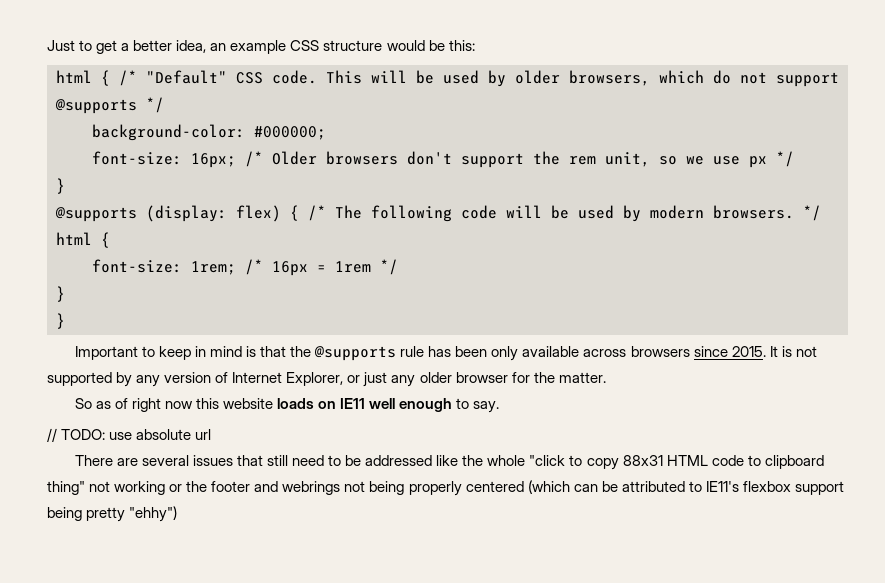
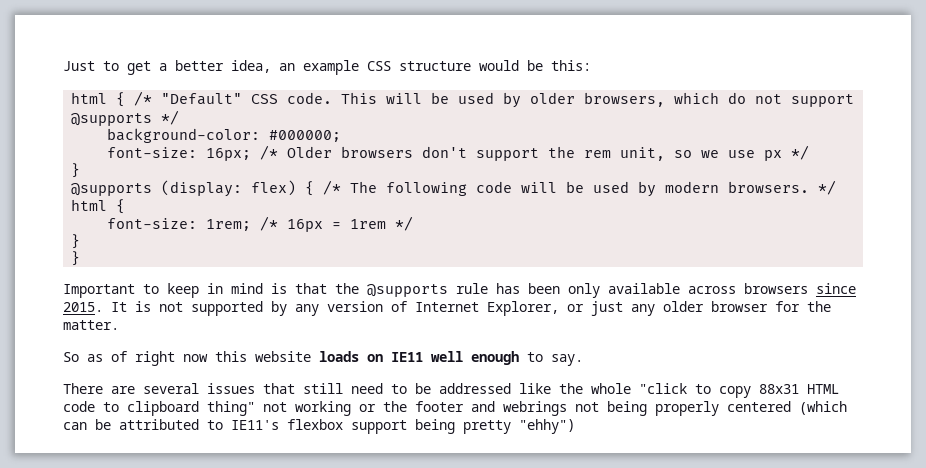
[47,428,212,442] // // TODO: use absolute url -> (583, 360) none

